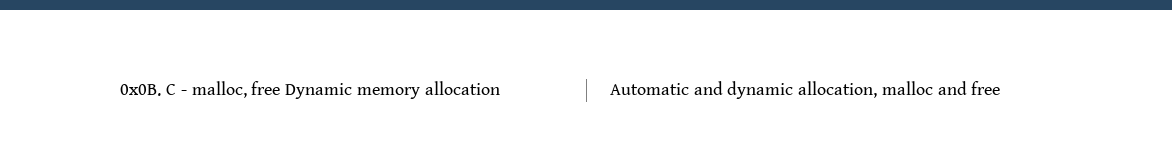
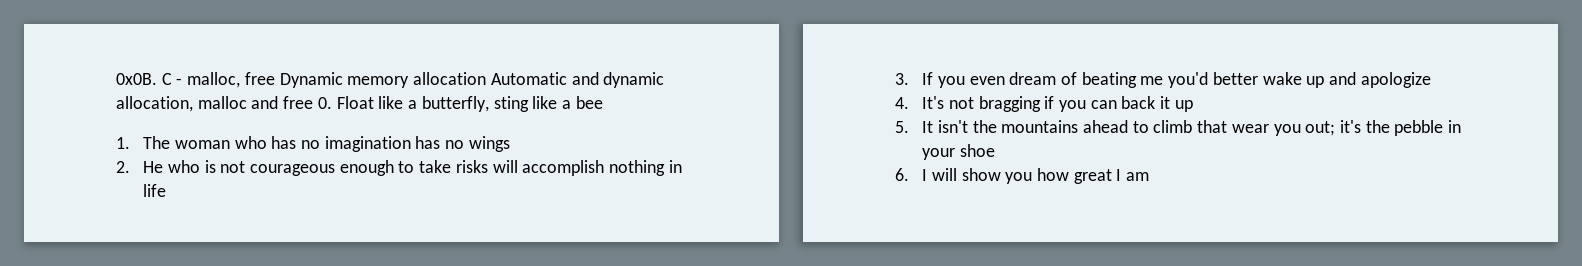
(1001, 88) none -> [317,96,603,112] [116,136,510,152] [116,160,682,176] [143,184,167,197] [895,72,1431,88] [895,96,1193,112] [895,120,1462,136] [922,144,995,160] [895,168,1150,184] 0. Float like a butterfly, sting like a bee // 1. The woman who has no imagination has no wings // 2. He who is not courageous enough to take risks will accomplish nothing in life // 3. If you even dream of beating me you'd better wake up and apologize // 4. It's not bragging if you can back it up // 5. It isn't the mountains ahead to climb that wear you out; it's the pebble in your shoe // 6. I will show you how great I am

